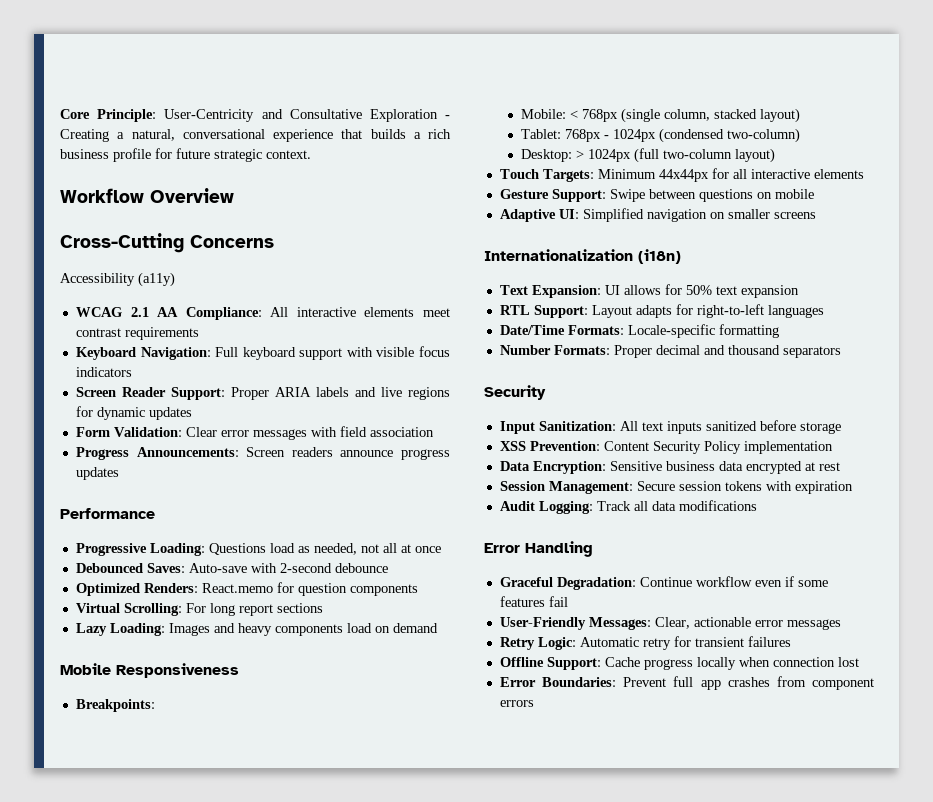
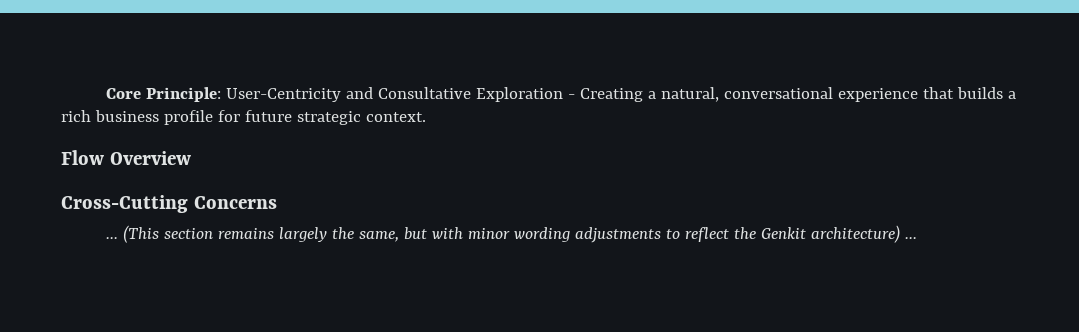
[60,188,144,203] Workflow -> [61,150,104,165] Flow
[60,272,175,287] [75,307,450,320] [75,327,199,340] [75,346,450,360] [75,367,132,377] [75,387,451,400] [75,406,192,420] [75,426,434,440] [75,447,451,460] [75,467,119,480] [60,508,155,519] [75,543,441,556] [75,563,388,573] [75,582,418,596] [75,603,323,616] [75,623,438,636] [60,663,239,678] [75,699,155,712] [520,108,800,123] [520,128,800,143] [520,148,775,163] [499,168,864,182] [499,189,814,202] [499,208,816,222] [484,249,681,264] [499,284,799,298] [499,304,824,318] [499,324,779,338] [499,345,841,358] [484,385,546,400] [499,420,841,434] [499,441,833,454] [499,461,840,474] [499,481,853,494] [499,500,757,514] [484,541,593,557] [499,576,828,590] [499,596,568,607] [499,617,841,630] [499,636,791,650] [499,657,859,670] [499,676,874,690] [499,700,534,707] Accessibility (a11y) // WCAG 2.1 AA Compliance: All interactive elements meet contrast requirements // Keyboard Navigation: Full keyboard support with visible focus indicators // Screen Reader Support: Proper ARIA labels and live regions for dynamic updates // Form Validation: Clear error messages with field association // Progress Announcements: Screen readers announce progress updates // Performance // Progressive Loading: Questions load as needed, not all at once // Debounced Saves: Auto-save with 2-second debounce // Optimized Renders: React.memo for question components // Virtual Scrolling: For long report sections // Lazy Loading: Images and heavy components load on demand // Mobile Responsiveness // Breakpoints: // Mobile: < 768px (single column, stacked layout) // Tablet: 768px - 1024px (condensed two-column) // Desktop: > 1024px (full two-column layout) // Touch Targets: Minimum 44x44px for all interactive elements // Gesture Support: Swipe between questions on mobile // Adaptive UI: Simplified navigation on smaller screens // Internationalization (i18n) // Text Expansion: UI allows for 50% text expansion // RTL Support: Layout adapts for right-to-left languages // Date/Time Formats: Locale-specific formatting // Number Formats: Proper decimal and thousand separators // Security // Input Sanitization: All text inputs sanitized before storage // XSS Prevention: Content Security Policy implementation // Data Encryption: Sensitive business data encrypted at rest // Session Management: Secure session tokens with expiration // Audit Logging: Track all data modifications // Error Handling // Graceful Degradation: Continue workflow even if some features fail // User-Friendly Messages: Clear, actionable error messages // Retry Logic: Automatic retry for transient failures // Offline Support: Cache progress locally when connection lost // Error Boundaries: Prevent full app crashes from component errors -> [106,225,918,243] ... (This section remains largely the same, but with minor wording adjustments to reflect the Genkit architecture) ...

